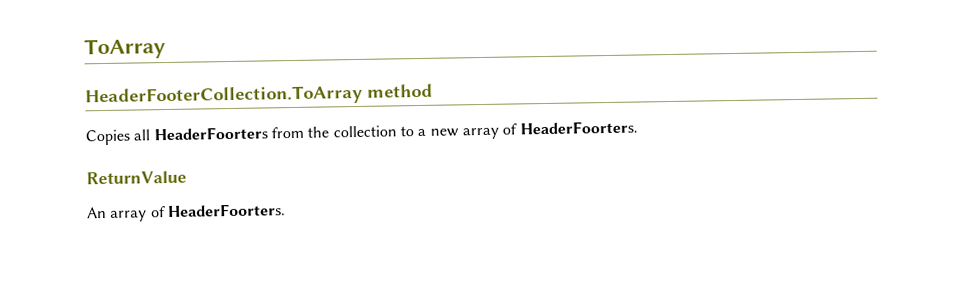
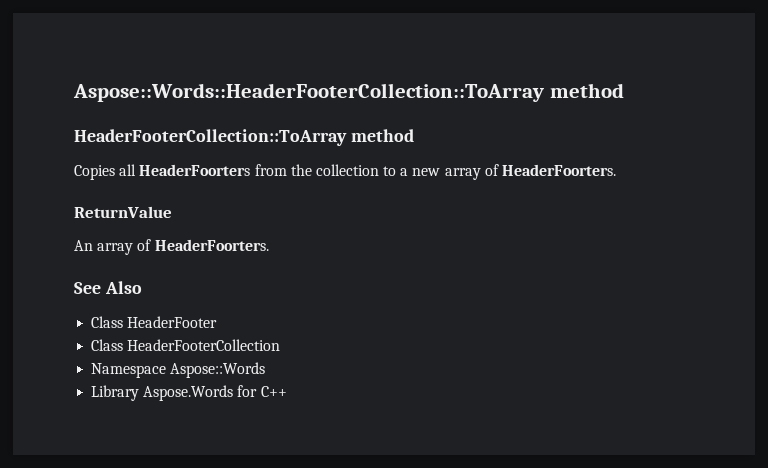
[84,38,166,60] [85,84,363,108] ToArray // HeaderFooterCollection.ToArray -> [73,83,624,102] [74,129,347,146] Aspose::Words::HeaderFooterCollection::ToArray method // HeaderFooterCollection::ToArray
(286, 210) none -> [74,281,142,294] [91,316,218,328] [91,339,281,351] [91,362,266,378] [91,385,287,401] // See Also // Class HeaderFooter // Class HeaderFooterCollection // Namespace Aspose::Words // Library Aspose.Words for C++

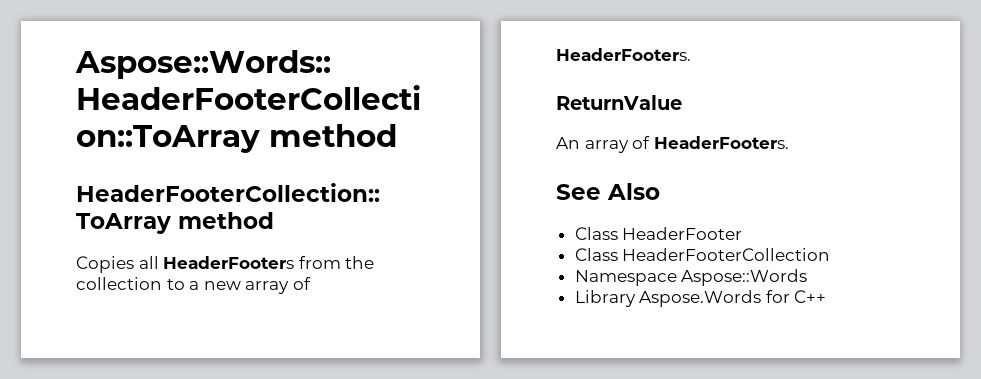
[139,164,251,176] HeaderFoorters -> [163,256,295,269] HeaderFooters
[502,164,617,176] HeaderFoorters. -> [556,48,691,61] HeaderFooters.
[154,239,269,251] HeaderFoorters. -> [653,136,789,149] HeaderFooters.

